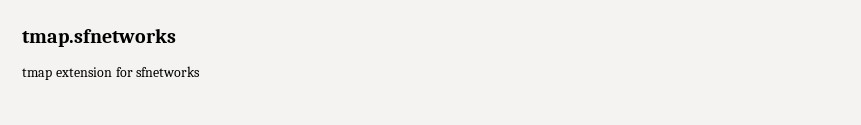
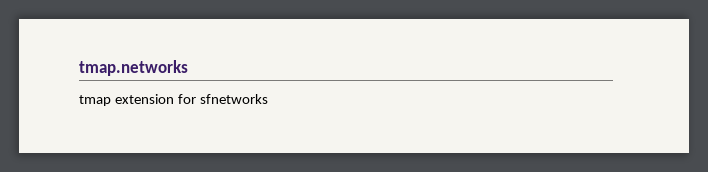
[22,28,176,47] tmap.sfnetworks -> [79,60,188,76] tmap.networks

